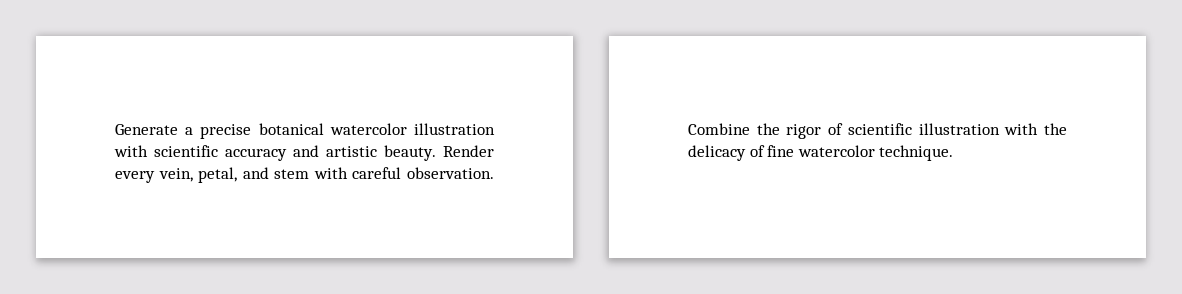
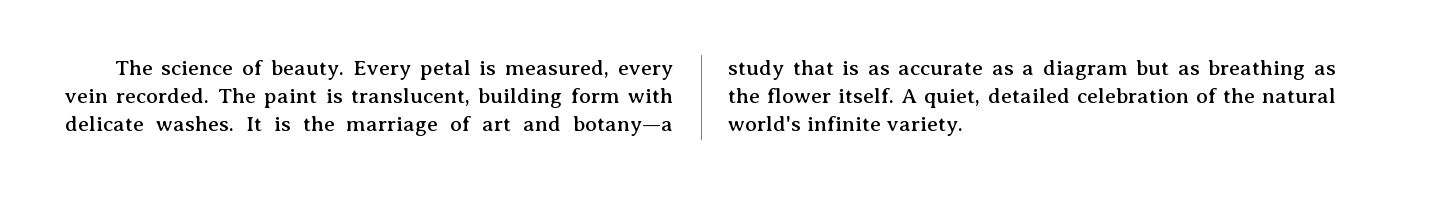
[115,123,495,139] [114,145,494,161] [115,167,494,183] [688,123,1067,139] [688,145,954,161] Generate a precise botanical watercolor illustration with scientific accuracy and artistic beauty. Render every vein, petal, and stem with careful observation. Combine the rigor of scientific illustration with the delicacy of fine watercolor technique. -> [114,60,673,80] [65,88,673,108] [65,116,674,136] [728,60,1336,80] [728,88,1336,108] [728,116,963,136] The science of beauty. Every petal is measured, every vein recorded. The paint is translucent, building form with delicate washes. It is the marriage of art and botany—a study that is as accurate as a diagram but as breathing as the flower itself. A quiet, detailed celebration of the natural world's infinite variety.

